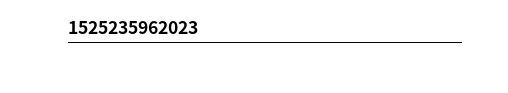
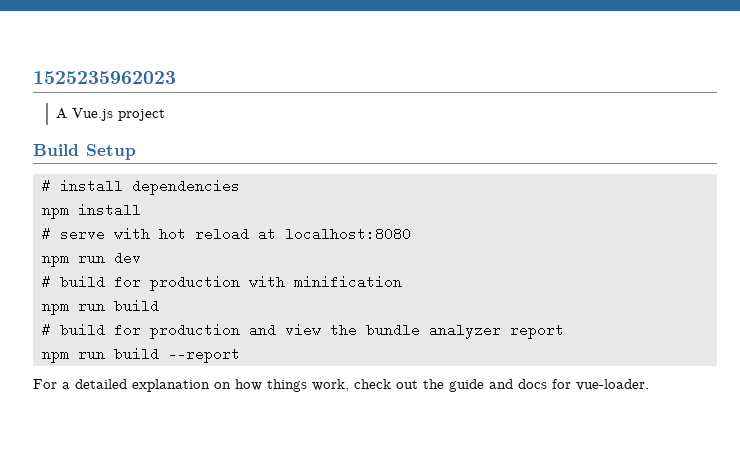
(198, 27) none -> [56,108,166,121] [33,144,136,160] [41,179,240,195] [41,203,141,219] [41,227,411,241] [41,251,141,267] [41,275,402,291] [41,299,159,315] [41,323,564,339] [41,347,240,363] [33,379,649,392] // A Vue.js project // Build Setup // # install dependencies // npm install // # serve with hot reload at localhost:8080 // npm run dev // # build for production with minification // npm run build // # build for production and view the bundle analyzer report // npm run build --report // For a detailed explanation on how things work, check out the guide and docs for vue-loader.

